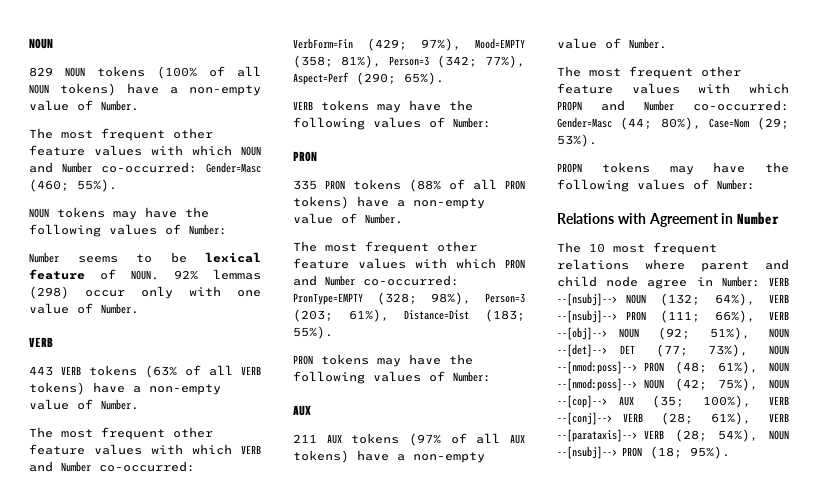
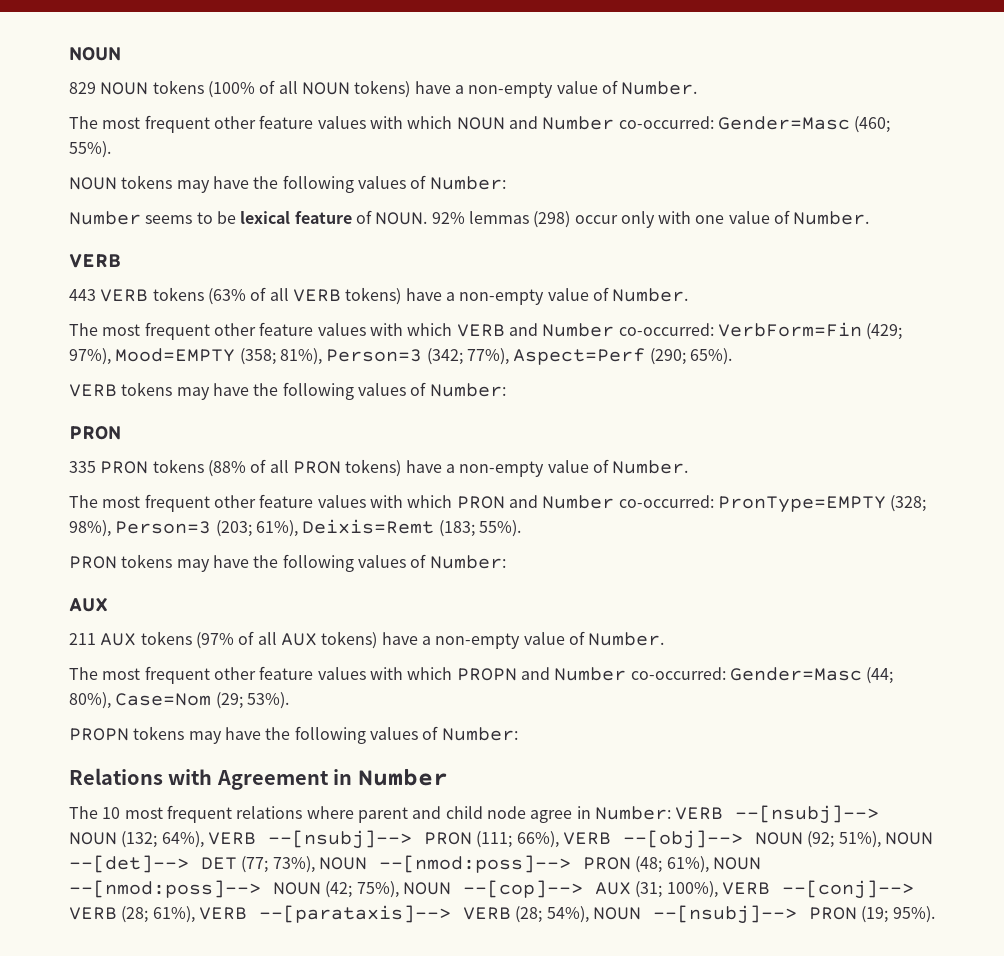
[404,310,470,320] Distance=Dist -> [302,519,435,534] Deixis=Remt
[652,395,685,408] (35; -> [635,881,663,898] (31;
[650,446,682,459] (18; -> [861,906,889,923] (19;

